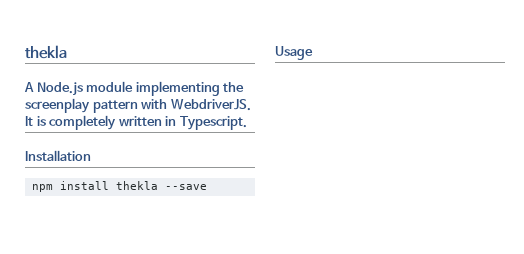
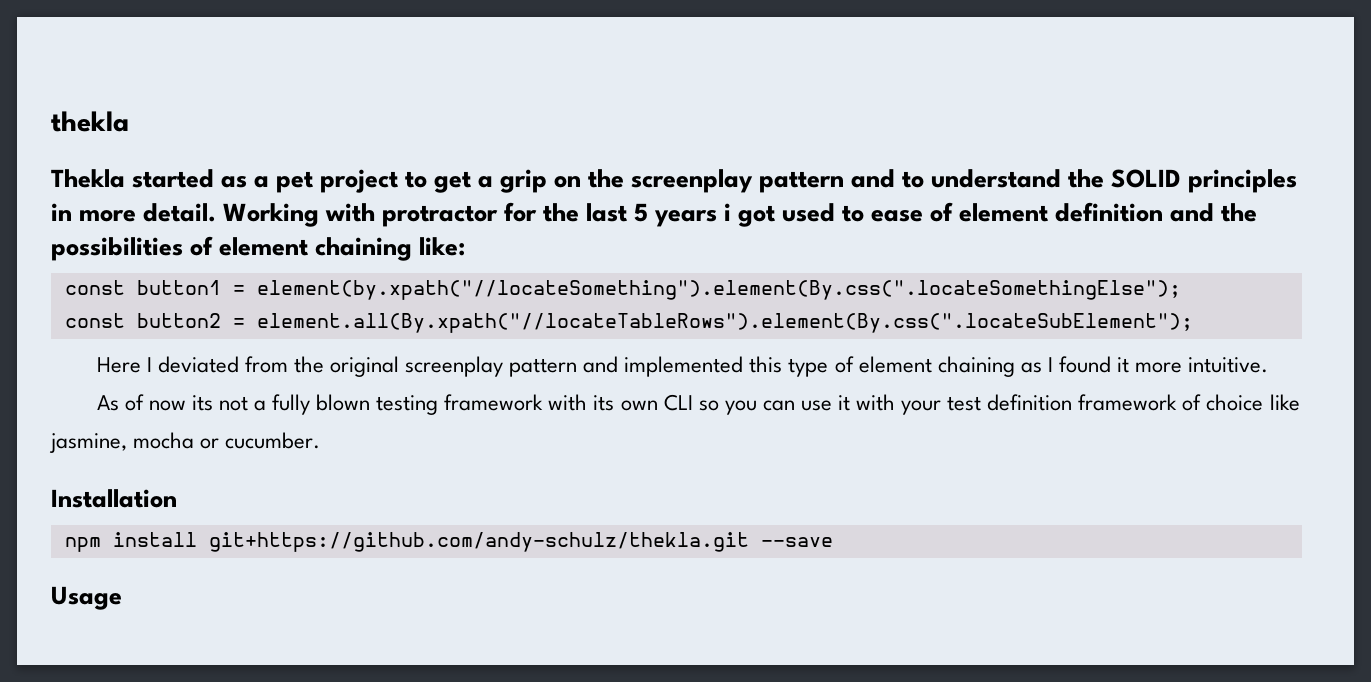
[24,81,245,96] [25,98,251,113] [25,115,247,130] A Node.js module implementing the screenplay pattern with WebdriverJS. It is completely written in Typescript. -> [51,169,1298,193] [51,202,1258,227] [51,236,466,261] [64,280,1181,300] [64,313,1193,333] [96,356,1269,377] [96,394,1300,415] [49,432,321,453] Thekla started as a pet project to get a grip on the screenplay pattern and to understand the SOLID principles in more detail. Working with protractor for the last 5 years i got used to ease of element definition and the possibilities of element chaining like: // const button1 = element(by.xpath("//locateSomething").element(By.css(".locateSomethingElse"); // const button2 = element.all(By.xpath("//locateTableRows").element(By.css(".locateSubElement"); // Here I deviated from the original screenplay pattern and implemented this type of element chaining as I found it more intuitive. // As of now its not a fully blown testing framework with its own CLI so you can use it with your test definition framework of choice like jasmine, mocha or cucumber.
[116,181,159,190] thekla -> [208,532,749,552] git+https://github.com/andy-schulz/thekla.git

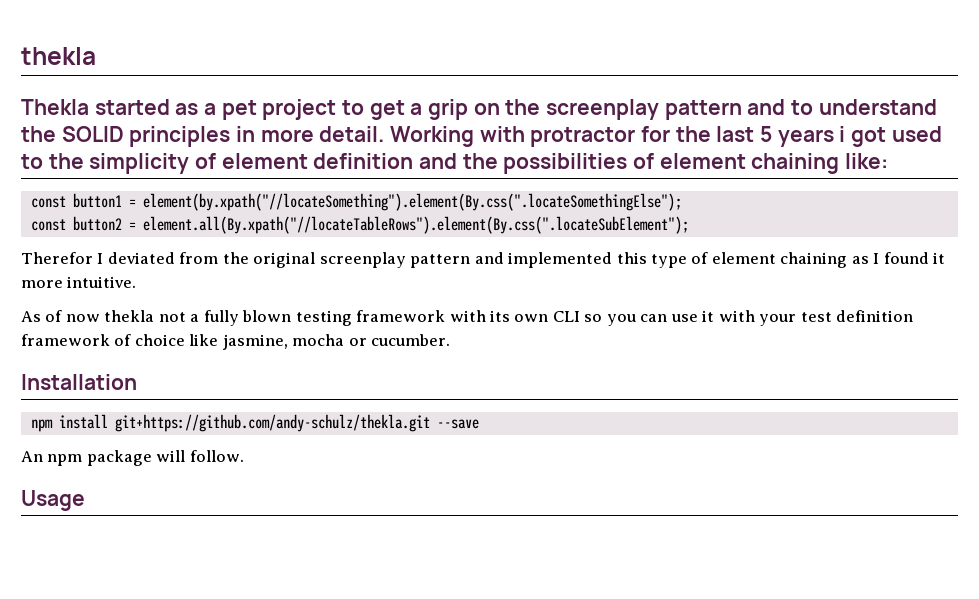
[871,210,924,222] ease -> [48,153,190,174] the simplicity
[96,357,141,373] Here -> [21,252,93,264] Therefor
[191,395,213,411] its -> [104,310,155,322] thekla
(833, 542) none -> [21,450,244,466] // An npm package will follow.

